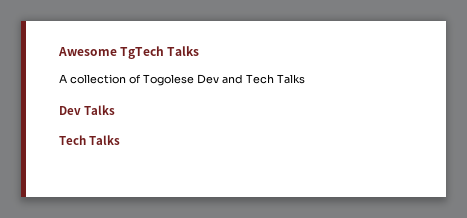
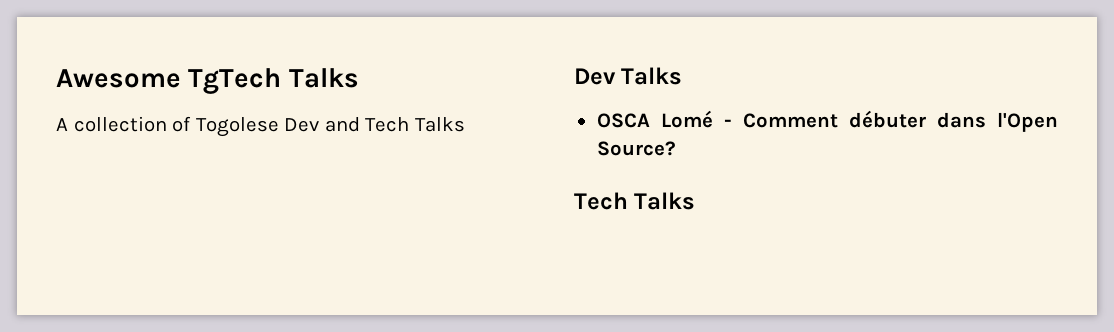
(116, 110) none -> [596,110,1058,132] [596,141,676,156] // OSCA Lomé - Comment débuter dans l'Open Source?

